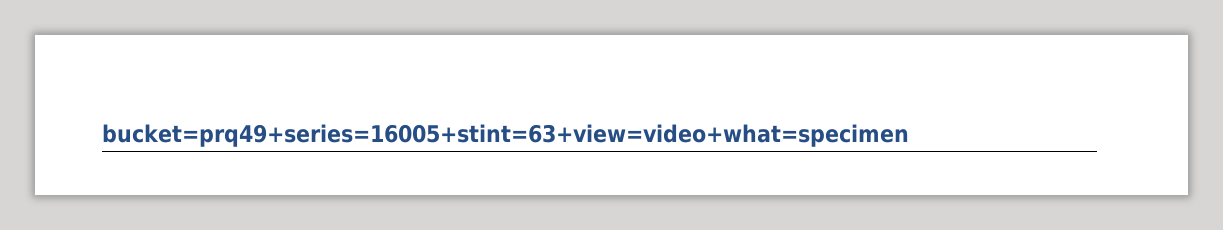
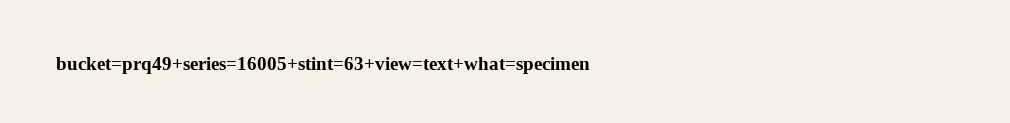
[102,124,909,147] bucket=prq49+series=16005+stint=63+view=video+what=specimen -> [56,57,590,74] bucket=prq49+series=16005+stint=63+view=text+what=specimen

